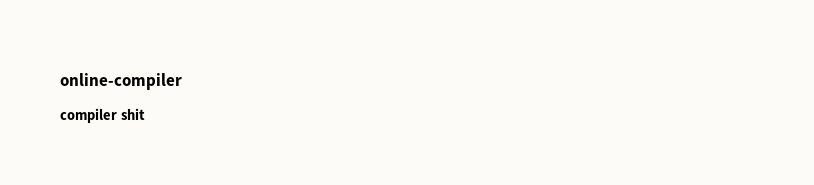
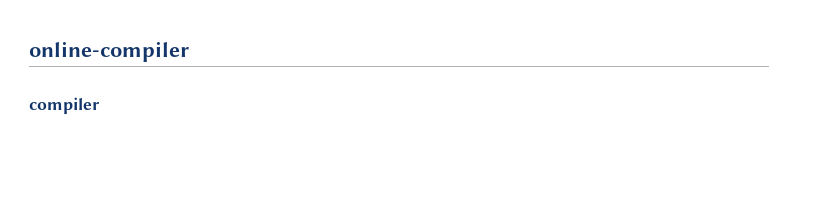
[120,108,145,120] shit -> (100, 105) none

